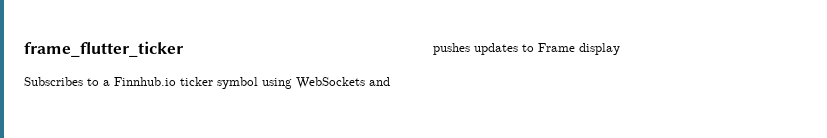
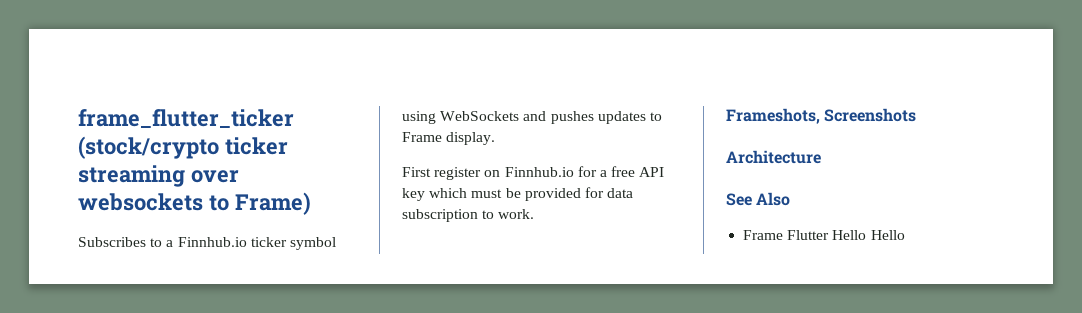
(184, 49) none -> [78,136,288,159] [78,165,239,187] [78,192,311,215] (stock/crypto ticker streaming over websockets to Frame)
[579,43,620,55] display -> [446,132,496,145] [402,166,665,180] [402,187,634,201] [402,209,535,222] [726,108,917,124] [726,150,821,164] [726,192,791,206] [743,230,905,240] display. // First register on Finnhub.io for a free API key which must be provided for data subscription to work. // Frameshots, Screenshots // Architecture // See Also // Frame Flutter Hello Hello

